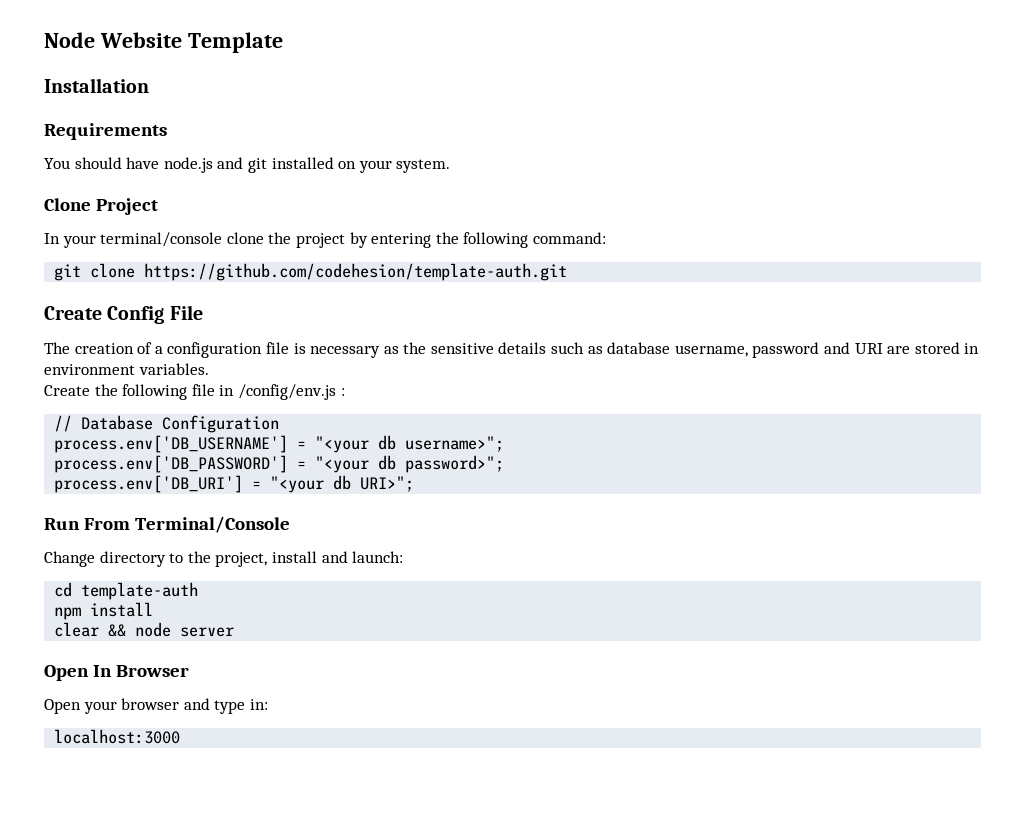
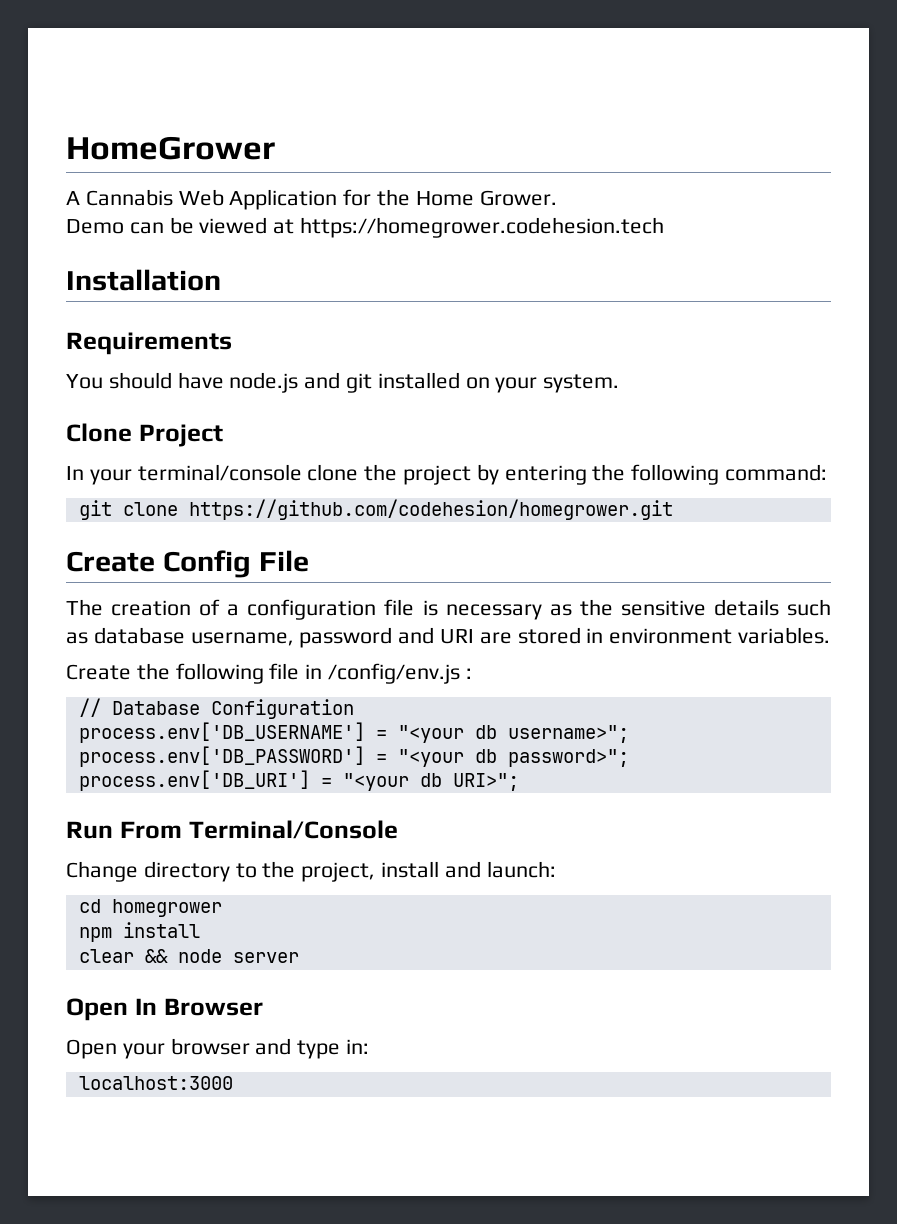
[44,32,283,53] Node Website Template -> [66,136,275,160] [66,189,557,210] [66,217,665,238] HomeGrower // A Cannabis Web Application for the Home Grower. // Demo can be viewed at https://homegrower.codehesion.tech
[144,263,568,281] https://github.com/codehesion/template-auth.git -> [188,499,673,520] https://github.com/codehesion/homegrower.git
[81,582,199,600] template-auth -> [111,899,222,917] homegrower

